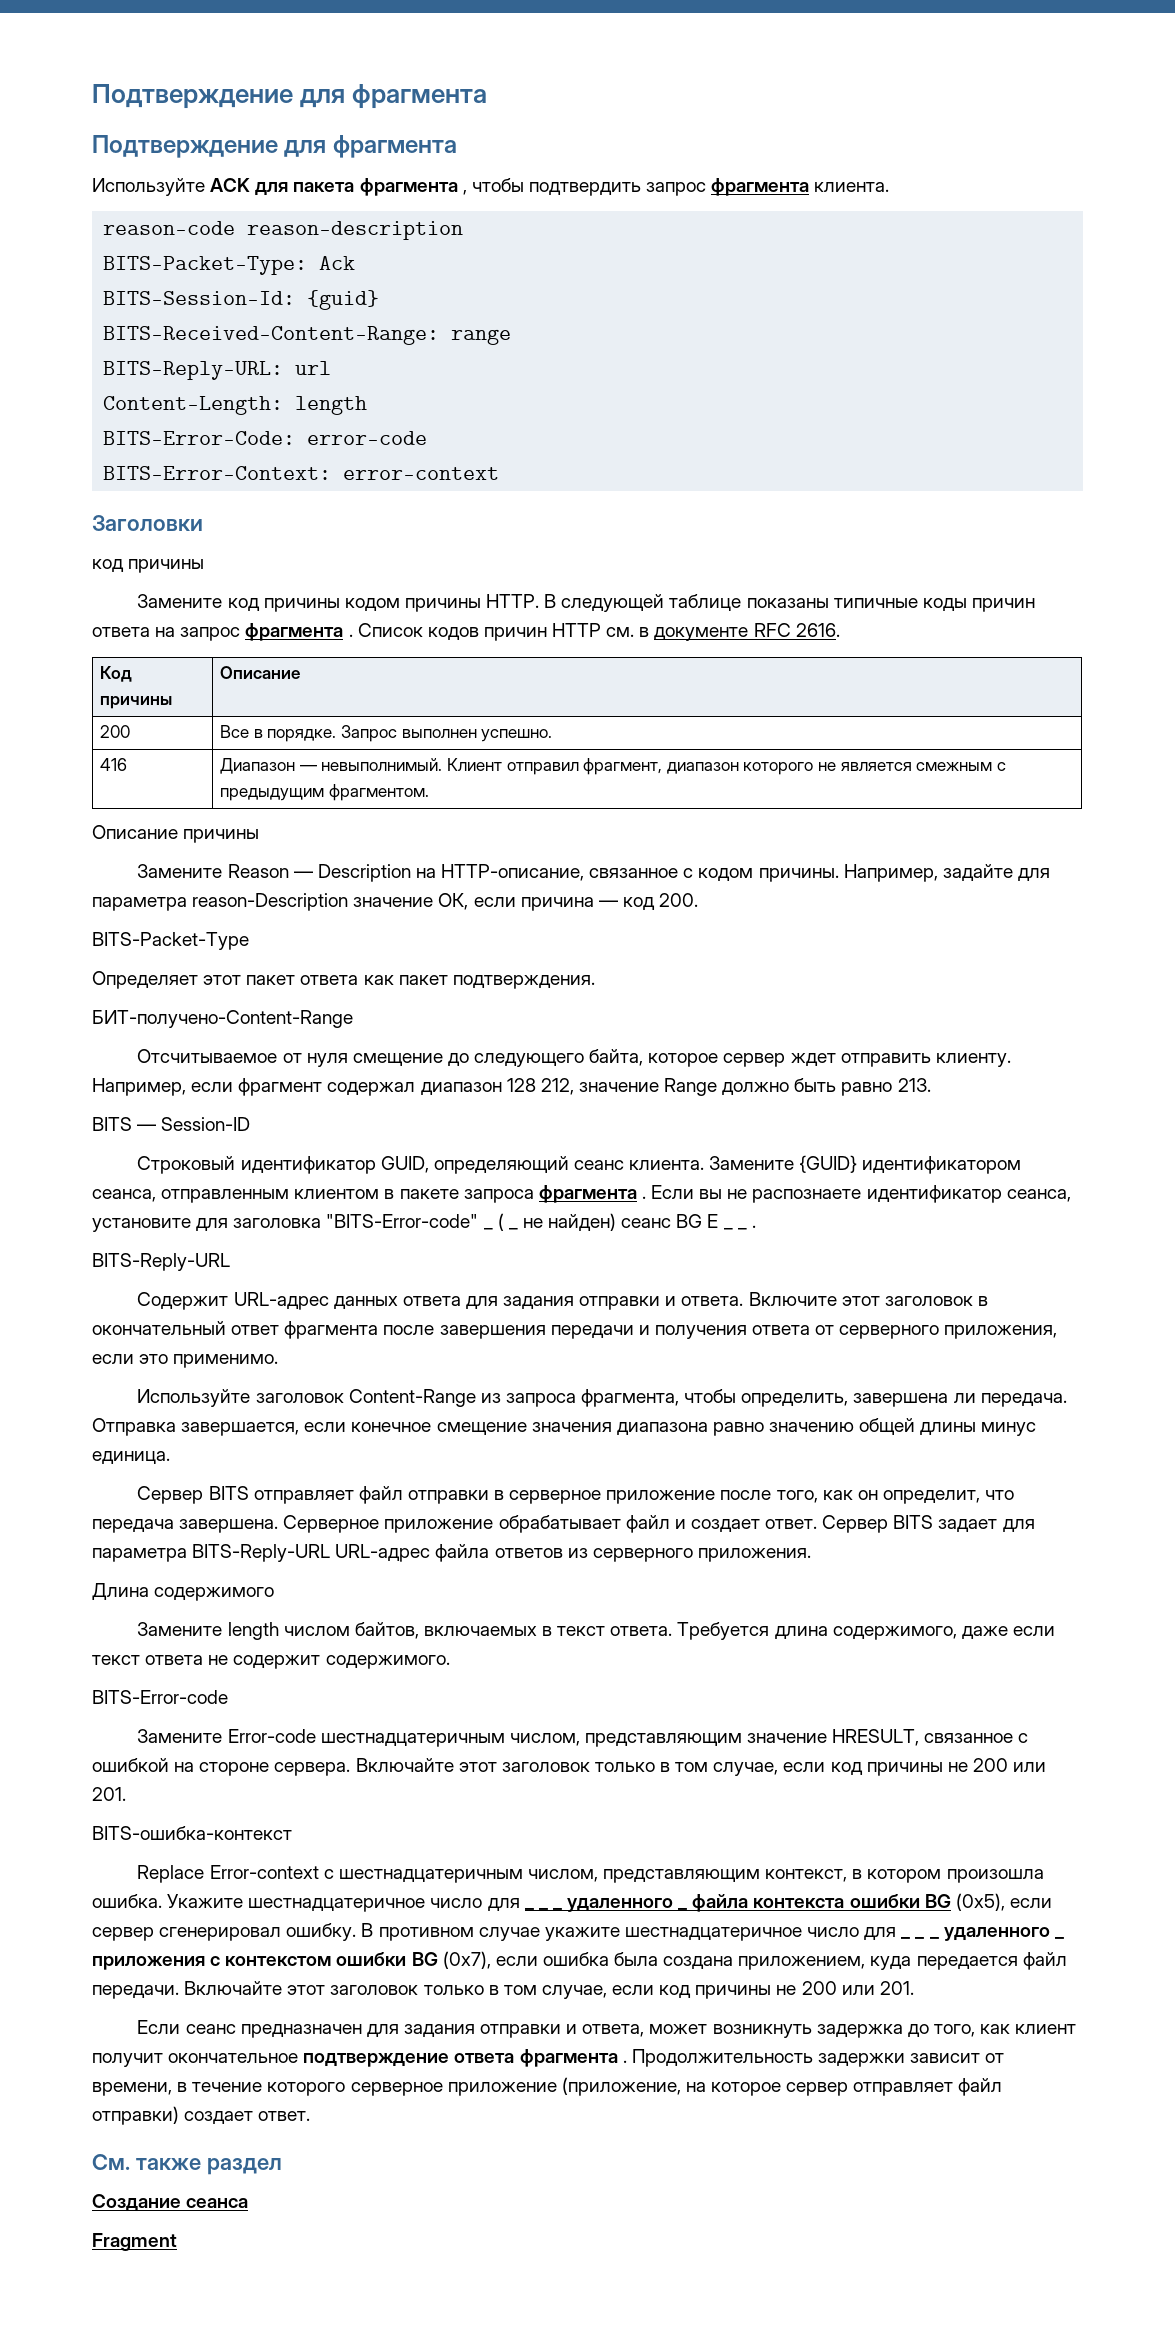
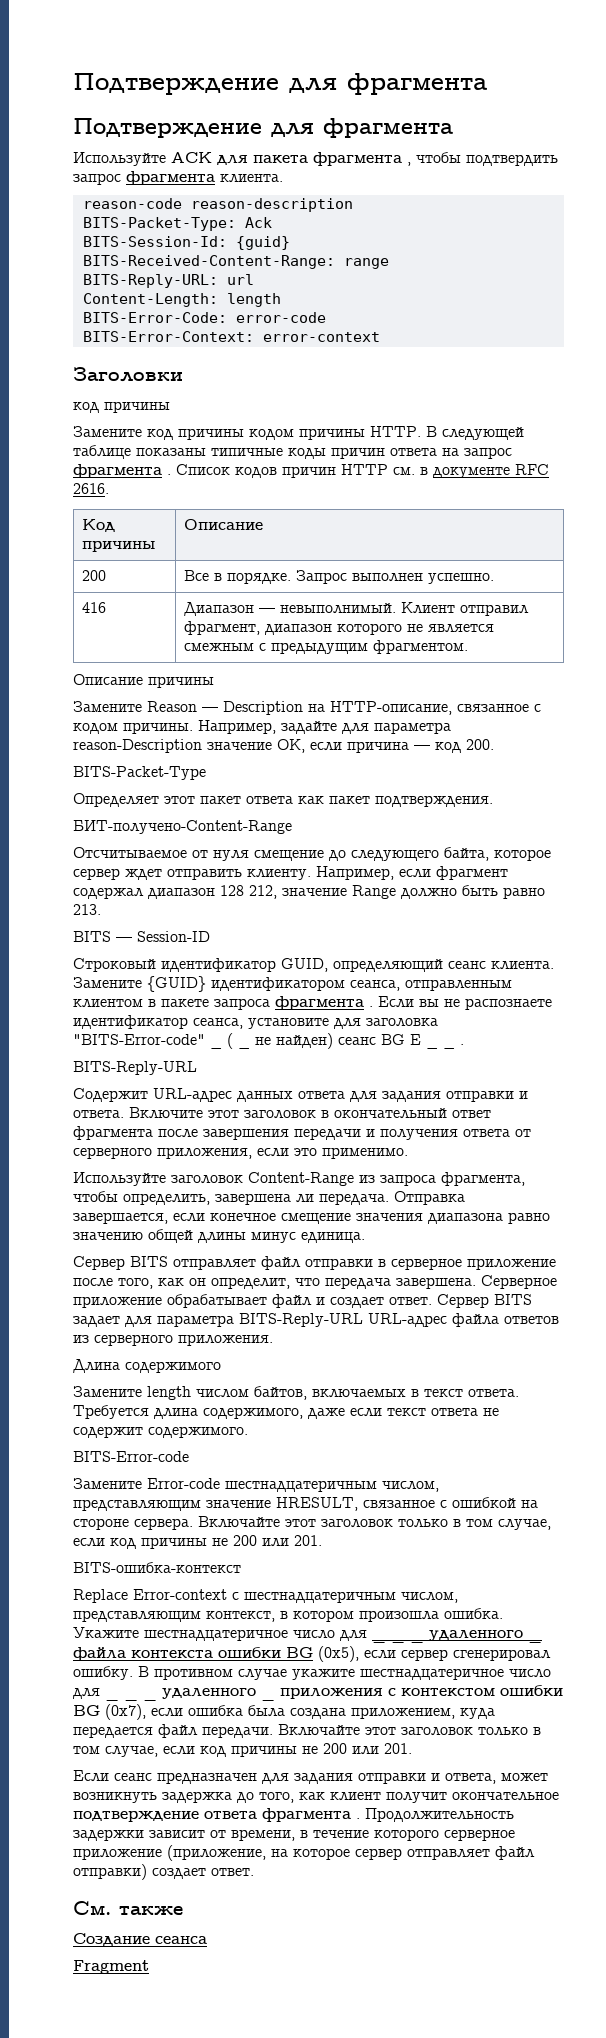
[206,2158,282,2175] раздел -> (183, 1910) none

